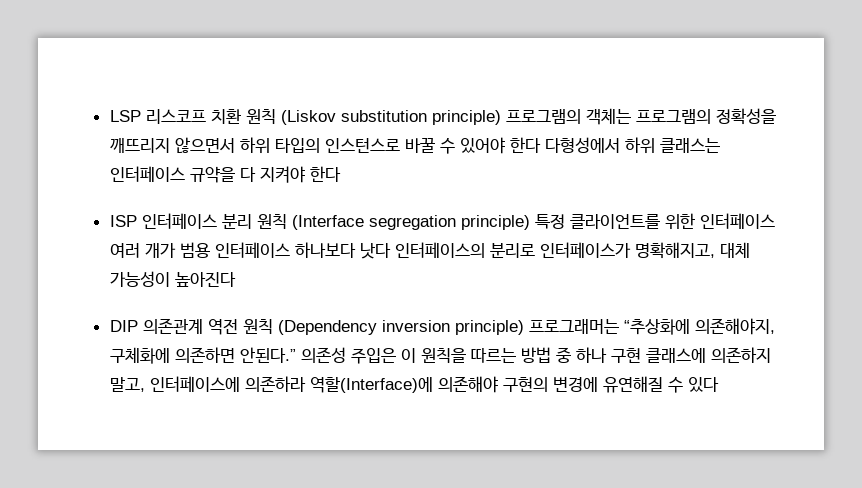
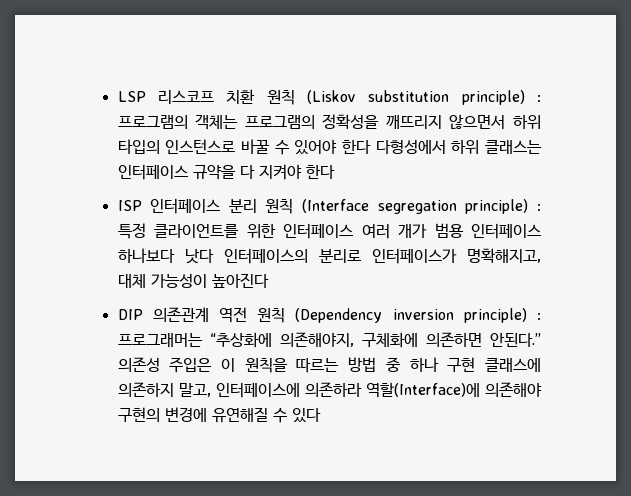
(501, 117) none -> [537,95,541,102] :
(530, 222) none -> [537,204,541,211] :
(524, 327) none -> [537,313,541,320] :

